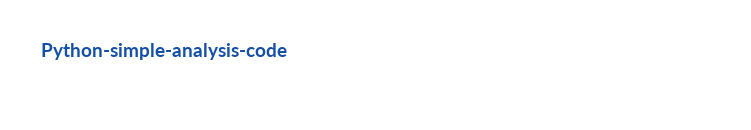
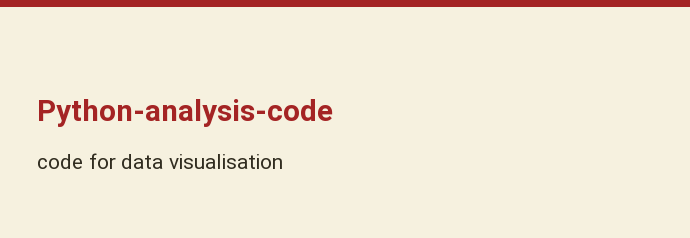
[41,43,287,60] Python-simple-analysis-code -> [37,99,333,127] [37,153,284,169] Python-analysis-code // code for data visualisation

